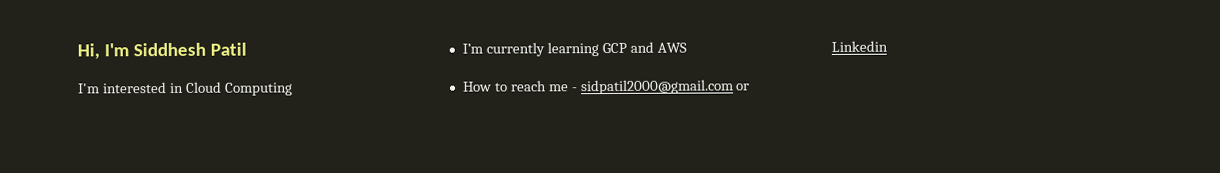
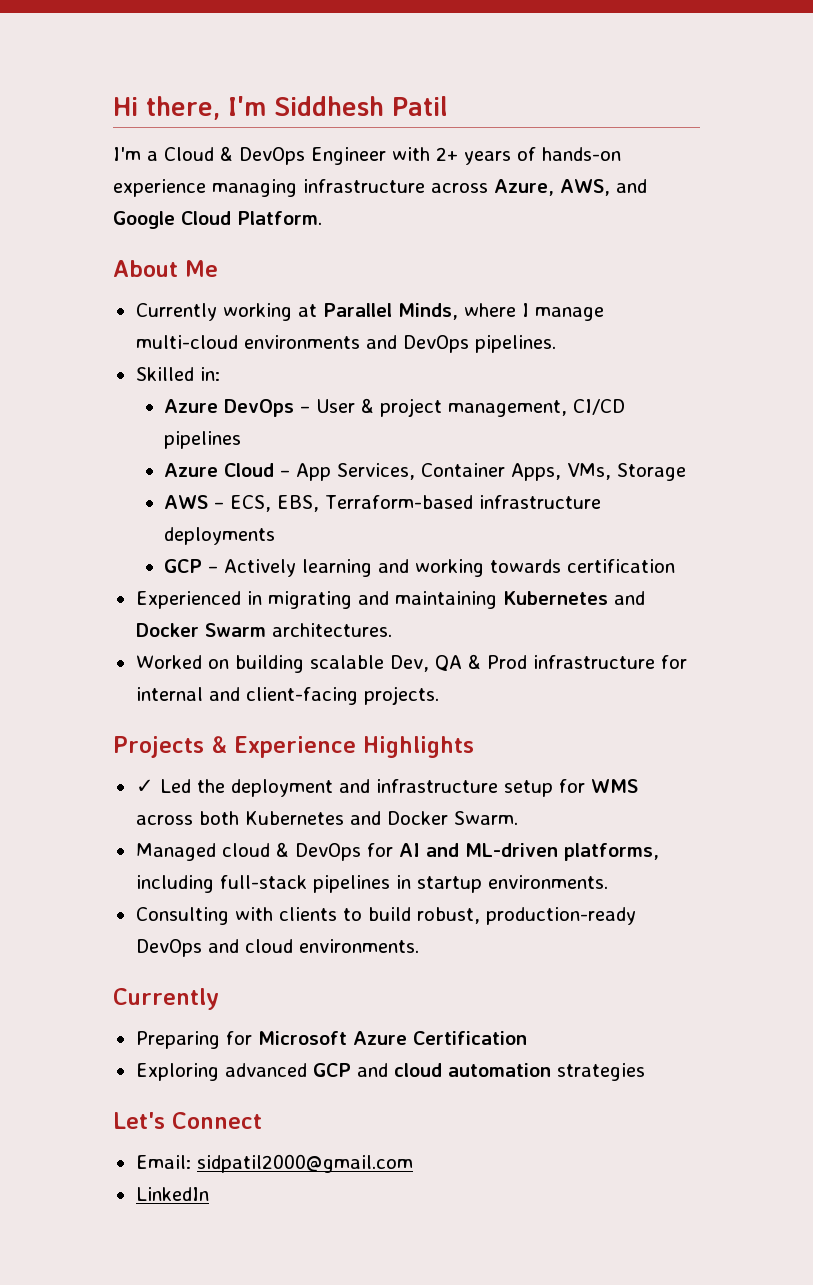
[77,43,100,60] Hi, -> [113,96,220,120] Hi there,
[101,81,293,96] [461,41,687,57] [461,80,578,92] interested in Cloud Computing // I’m currently learning GCP and AWS // How to reach me - -> [147,146,621,165] [113,179,647,197] [113,211,322,229] [113,260,218,277] [135,303,604,321] [135,335,556,353] [135,367,220,381] [164,398,626,417] [164,431,242,449] [164,463,687,481] [164,495,602,512] [164,527,276,545] [164,559,676,577] [135,591,645,609] [135,623,392,637] [135,654,687,673] [135,686,439,705] [113,736,474,758] [135,779,638,797] [135,811,518,825] [135,842,659,861] [135,875,608,893] [135,907,636,925] [135,939,419,957] [113,988,219,1010] [135,1031,527,1049] [135,1063,645,1081] [113,1112,262,1129] [135,1155,191,1169] a Cloud & DevOps Engineer with 2+ years of hands-on experience managing infrastructure across Azure, AWS, and Google Cloud Platform. // About Me // Currently working at Parallel Minds, where I manage multi-cloud environments and DevOps pipelines. // Skilled in: // Azure DevOps – User & project management, CI/CD pipelines // Azure Cloud – App Services, Container Apps, VMs, Storage // AWS – ECS, EBS, Terraform-based infrastructure deployments // GCP – Actively learning and working towards certification // Experienced in migrating and maintaining Kubernetes and Docker Swarm architectures. // Worked on building scalable Dev, QA & Prod infrastructure for internal and client-facing projects. // Projects & Experience Highlights // ✓ Led the deployment and infrastructure setup for WMS across both Kubernetes and Docker Swarm. // Managed cloud & DevOps for AI and ML-driven platforms, including full-stack pipelines in startup environments. // Consulting with clients to build robust, production-ready DevOps and cloud environments. // Currently // Preparing for Microsoft Azure Certification // Exploring advanced GCP and cloud automation strategies // Let's Connect // Email:
[735,83,751,91] [830,40,888,52] or Linkedin -> [135,1187,209,1201] // LinkedIn

